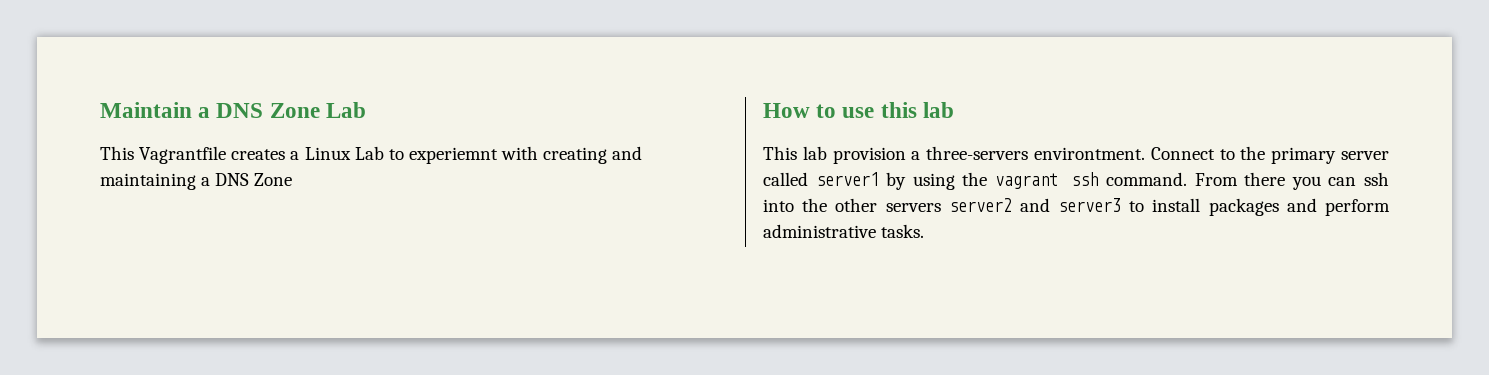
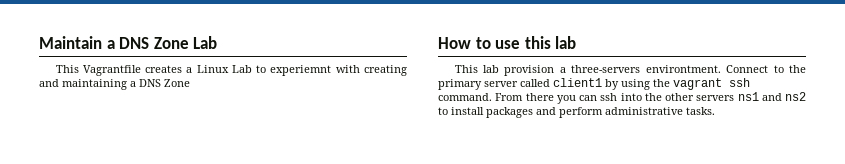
[815,172,879,186] server1 -> [553,78,602,87] client1
[948,198,1122,212] server2 and server3 -> [737,92,806,101] ns1 and ns2

